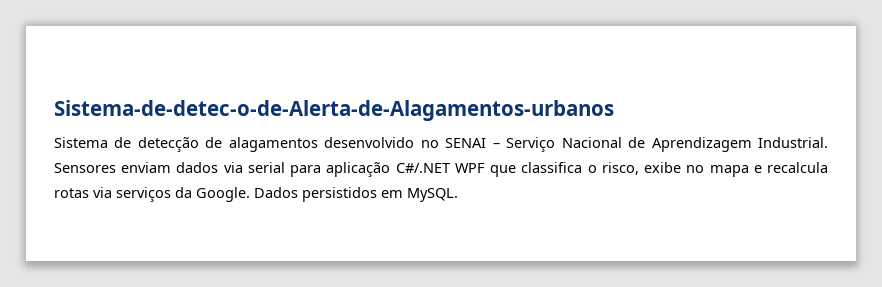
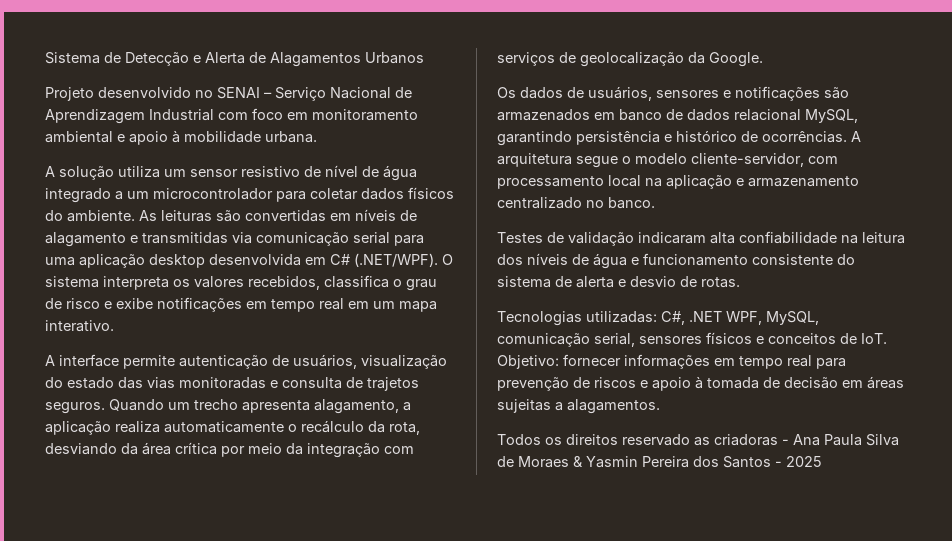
[54,100,614,121] Sistema-de-detec-o-de-Alerta-de-Alagamentos-urbanos // -> (45, 58) none
[137,137,318,152] detecção de alagamentos -> [125,52,424,67] [45,87,94,101] Detecção e Alerta de Alagamentos Urbanos // Projeto
[757,137,828,148] [54,162,829,177] [54,187,458,202] Industrial. Sensores enviam dados via serial para aplicação C#/.NET WPF que classifica o risco, exibe no mapa e recalcula rotas via serviços da Google. Dados persistidos em MySQL. -> [149,108,418,121] [45,130,317,145] [45,165,417,181] [45,187,454,203] [45,209,417,222] [45,232,424,247] [45,253,453,268] [45,275,437,291] [45,297,437,312] [45,320,114,332] [45,354,447,369] [45,377,419,391] [45,399,411,414] [45,420,420,435] [45,442,414,458] [497,52,763,67] [497,86,849,101] [497,109,858,123] [497,130,861,146] [497,153,838,168] [497,175,859,189] [497,197,655,209] [497,231,905,246] [497,253,855,269] [497,276,740,288] [497,311,819,326] [497,332,887,347] [497,354,846,369] [497,376,904,391] [497,399,660,414] [497,434,899,446] [497,456,822,468] Industrial com foco em monitoramento ambiental e apoio à mobilidade urbana. // A solução utiliza um sensor resistivo de nível de água integrado a um microcontrolador para coletar dados físicos do ambiente. As leituras são convertidas em níveis de alagamento e transmitidas via comunicação serial para uma aplicação desktop desenvolvida em C# (.NET/WPF). O sistema interpreta os valores recebidos, classifica o grau de risco e exibe notificações em tempo real em um mapa interativo. // A interface permite autenticação de usuários, visualização do estado das vias monitoradas e consulta de trajetos seguros. Quando um trecho apresenta alagamento, a aplicação realiza automaticamente o recálculo da rota, desviando da área crítica por meio da integração com serviços de geolocalização da Google. // Os dados de usuários, sensores e notificações são armazenados em banco de dados relacional MySQL, garantindo persistência e histórico de ocorrências. A arquitetura segue o modelo cliente-servidor, com processamento local na aplicação e armazenamento centralizado no banco. // Testes de validação indicaram alta confiabilidade na leitura dos níveis de água e funcionamento consistente do sistema de alerta e desvio de rotas. // Tecnologias utilizadas: C#, .NET WPF, MySQL, comunicação serial, sensores físicos e conceitos de IoT. Objetivo: fornecer informações em tempo real para prevenção de riscos e apoio à tomada de decisão em áreas sujeitas a alagamentos. // Todos os direitos reservado as criadoras - Ana Paula Silva de Moraes & Yasmin Pereira dos Santos - 2025

